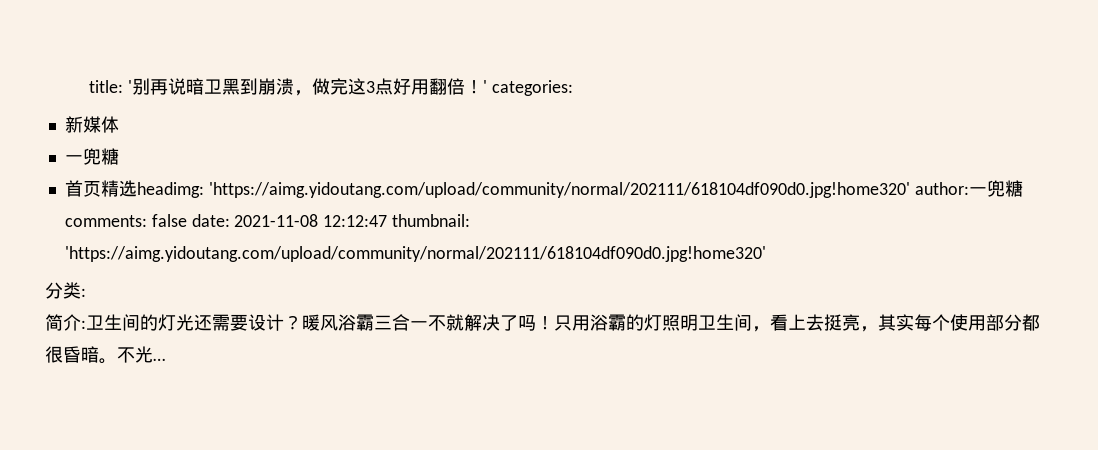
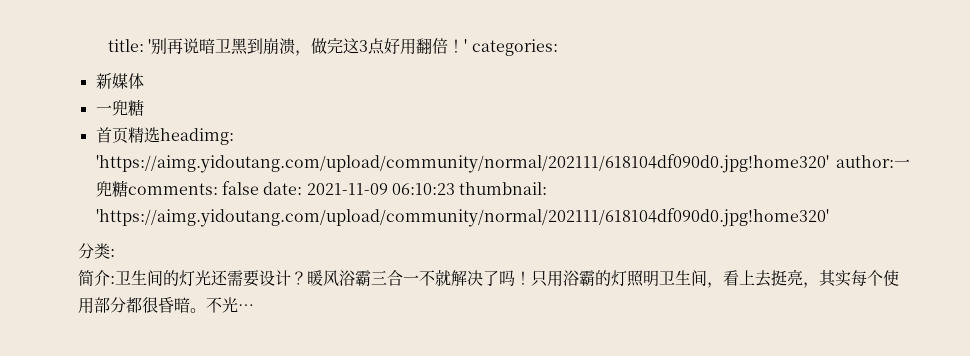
[234,214,388,227] 2021-11-08 12:12:47 -> [306,183,455,195] 2021-11-09 06:10:23

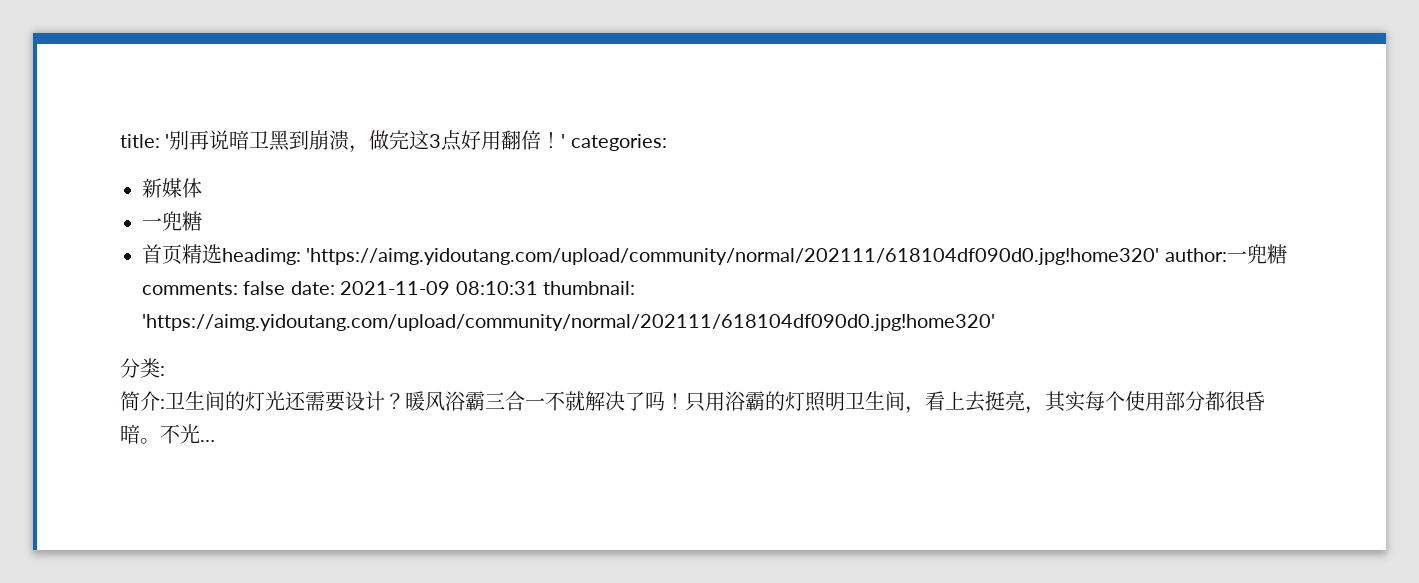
[391,183,455,195] 06:10:23 -> [455,281,538,295] 08:10:31

